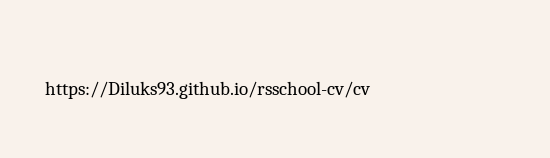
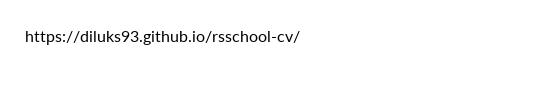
[45,81,371,99] https://Diluks93.github.io/rsschool-cv/cv -> [25,31,300,45] https://diluks93.github.io/rsschool-cv/

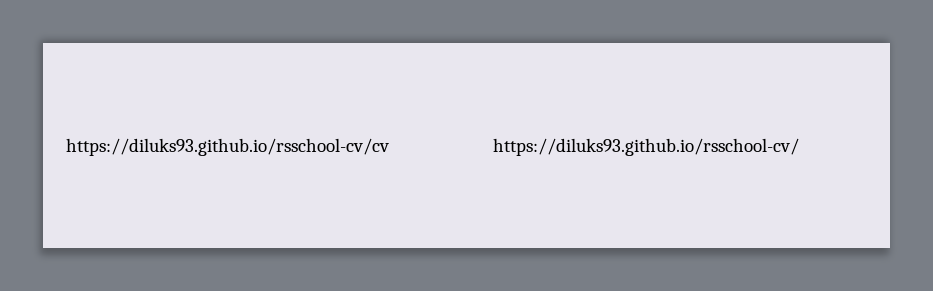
(25, 38) none -> [66,138,390,156] https://diluks93.github.io/rsschool-cv/cv

